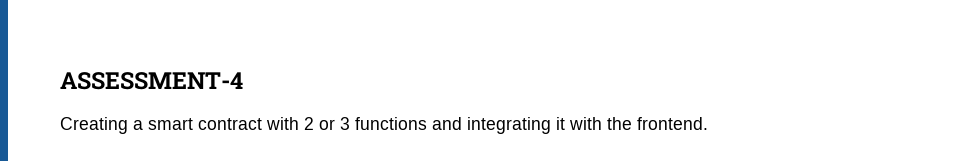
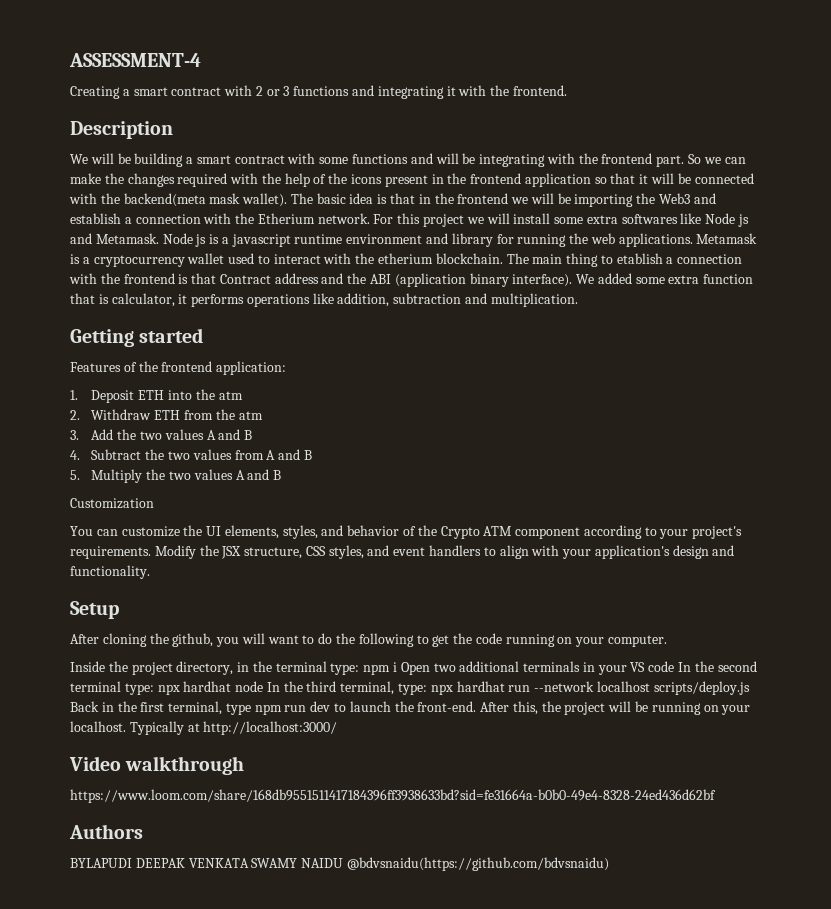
(708, 123) none -> [70,121,173,139] [70,153,746,167] [70,173,754,187] [69,193,716,207] [70,213,750,227] [70,233,758,247] [70,253,743,267] [69,273,754,287] [70,293,578,307] [70,328,204,347] [70,361,287,375] [70,389,243,403] [70,409,263,420] [70,429,253,440] [70,449,312,460] [70,469,282,483] [70,498,154,509] [70,525,743,539] [70,545,735,559] [70,565,150,579] [70,601,119,619] [70,633,668,647] [70,661,757,675] [70,681,750,695] [70,701,751,715] [70,721,338,735] [69,756,245,775] [70,789,716,803] [69,824,143,839] [70,857,609,871] // Description // We will be building a smart contract with some functions and will be integrating with the frontend part. So we can make the changes required with the help of the icons present in the frontend application so that it will be connected with the backend(meta mask wallet). The basic idea is that in the frontend we will be importing the Web3 and establish a connection with the Etherium network. For this project we will install some extra softwares like Node js and Metamask. Node js is a javascript runtime environment and library for running the web applications. Metamask is a cryptocurrency wallet used to interact with the etherium blockchain. The main thing to etablish a connection with the frontend is that Contract address and the ABI (application binary interface). We added some extra function that is calculator, it performs operations like addition, subtraction and multiplication. // Getting started // Features of the frontend application: // 1. Deposit ETH into the atm // 2. Withdraw ETH from the atm // 3. Add the two values A and B // 4. Subtract the two values from A and B // 5. Multiply the two values A and B // Customization // You can customize the UI elements, styles, and behavior of the Crypto ATM component according to your project's requirements. Modify the JSX structure, CSS styles, and event handlers to align with your application's design and functionality. // Setup // After cloning the github, you will want to do the following to get the code running on your computer. // Inside the project directory, in the terminal type: npm i Open two additional terminals in your VS code In the second terminal type: npx hardhat node In the third terminal, type: npx hardhat run --network localhost scripts/deploy.js Back in the first terminal, type npm run dev to launch the front-end. After this, the project will be running on your localhost. Typically at http://localhost:3000/ // Video walkthrough // https://www.loom.com/share/168db9551511417184396ff3938633bd?sid=fe31664a-b0b0-49e4-8328-24ed436d62bf // Authors // BYLAPUDI DEEPAK VENKATA SWAMY NAIDU @bdvsnaidu(https://github.com/bdvsnaidu)

